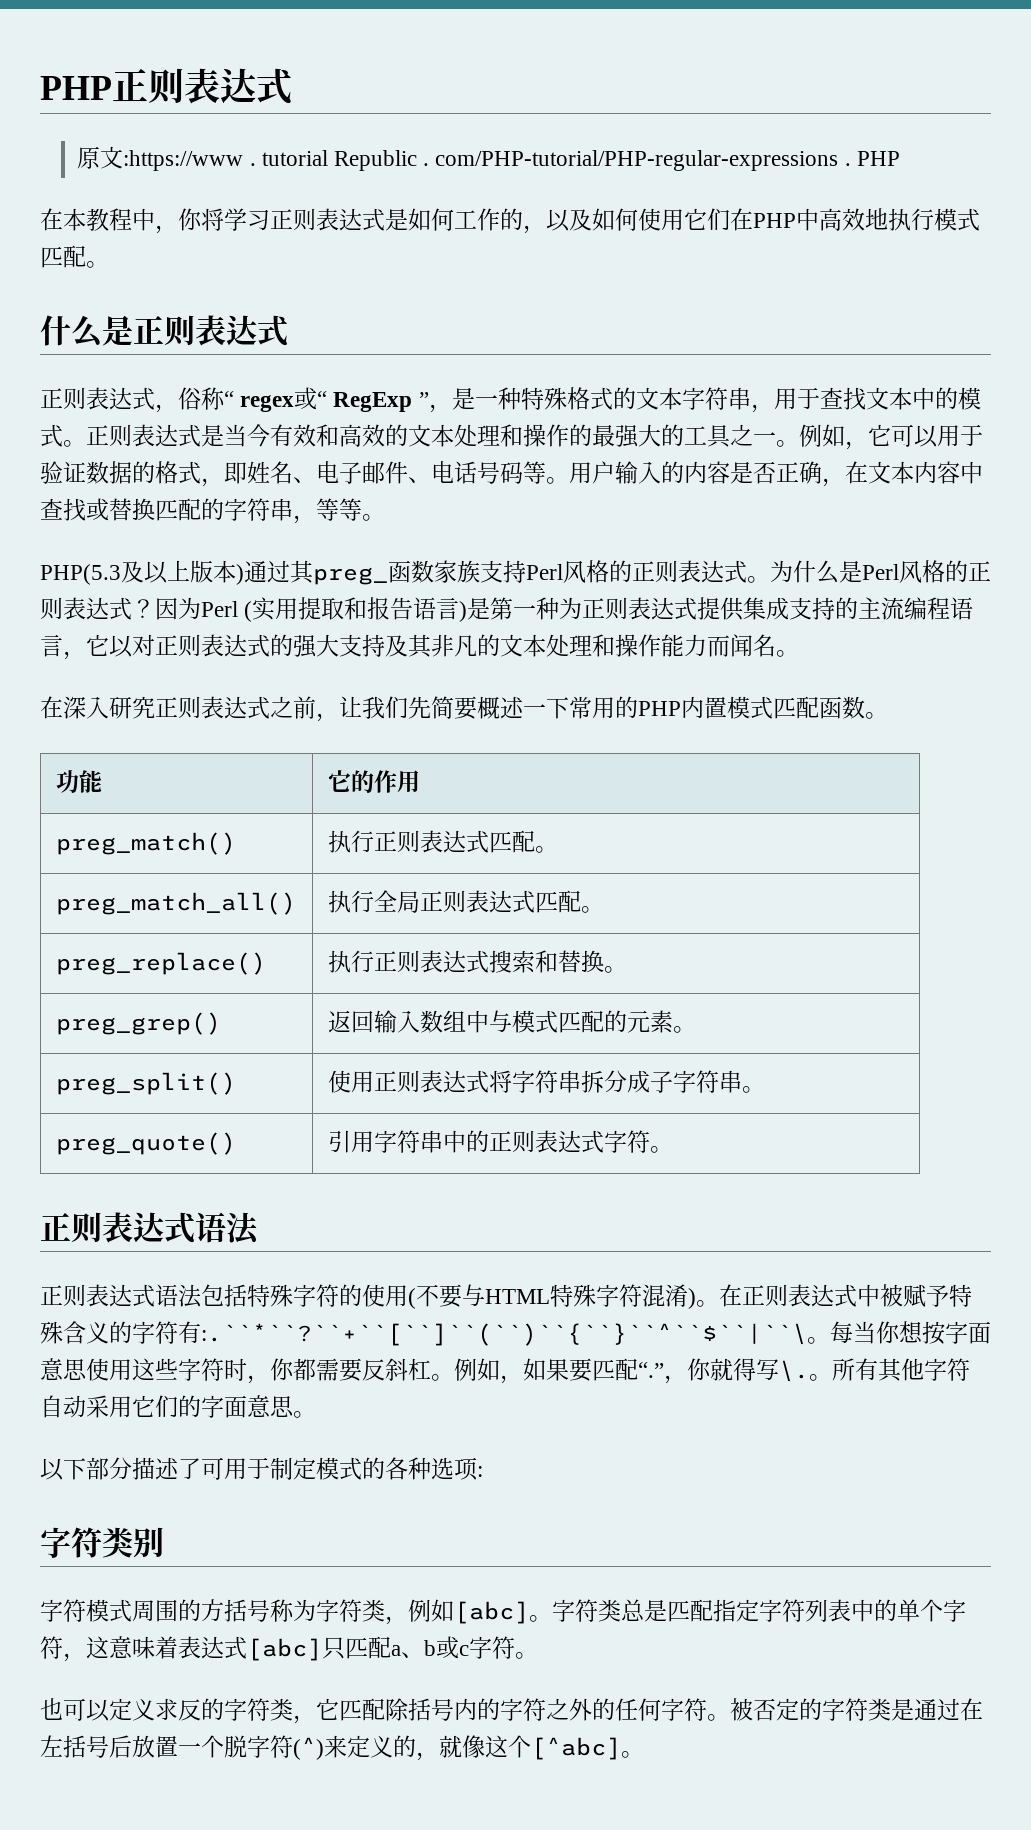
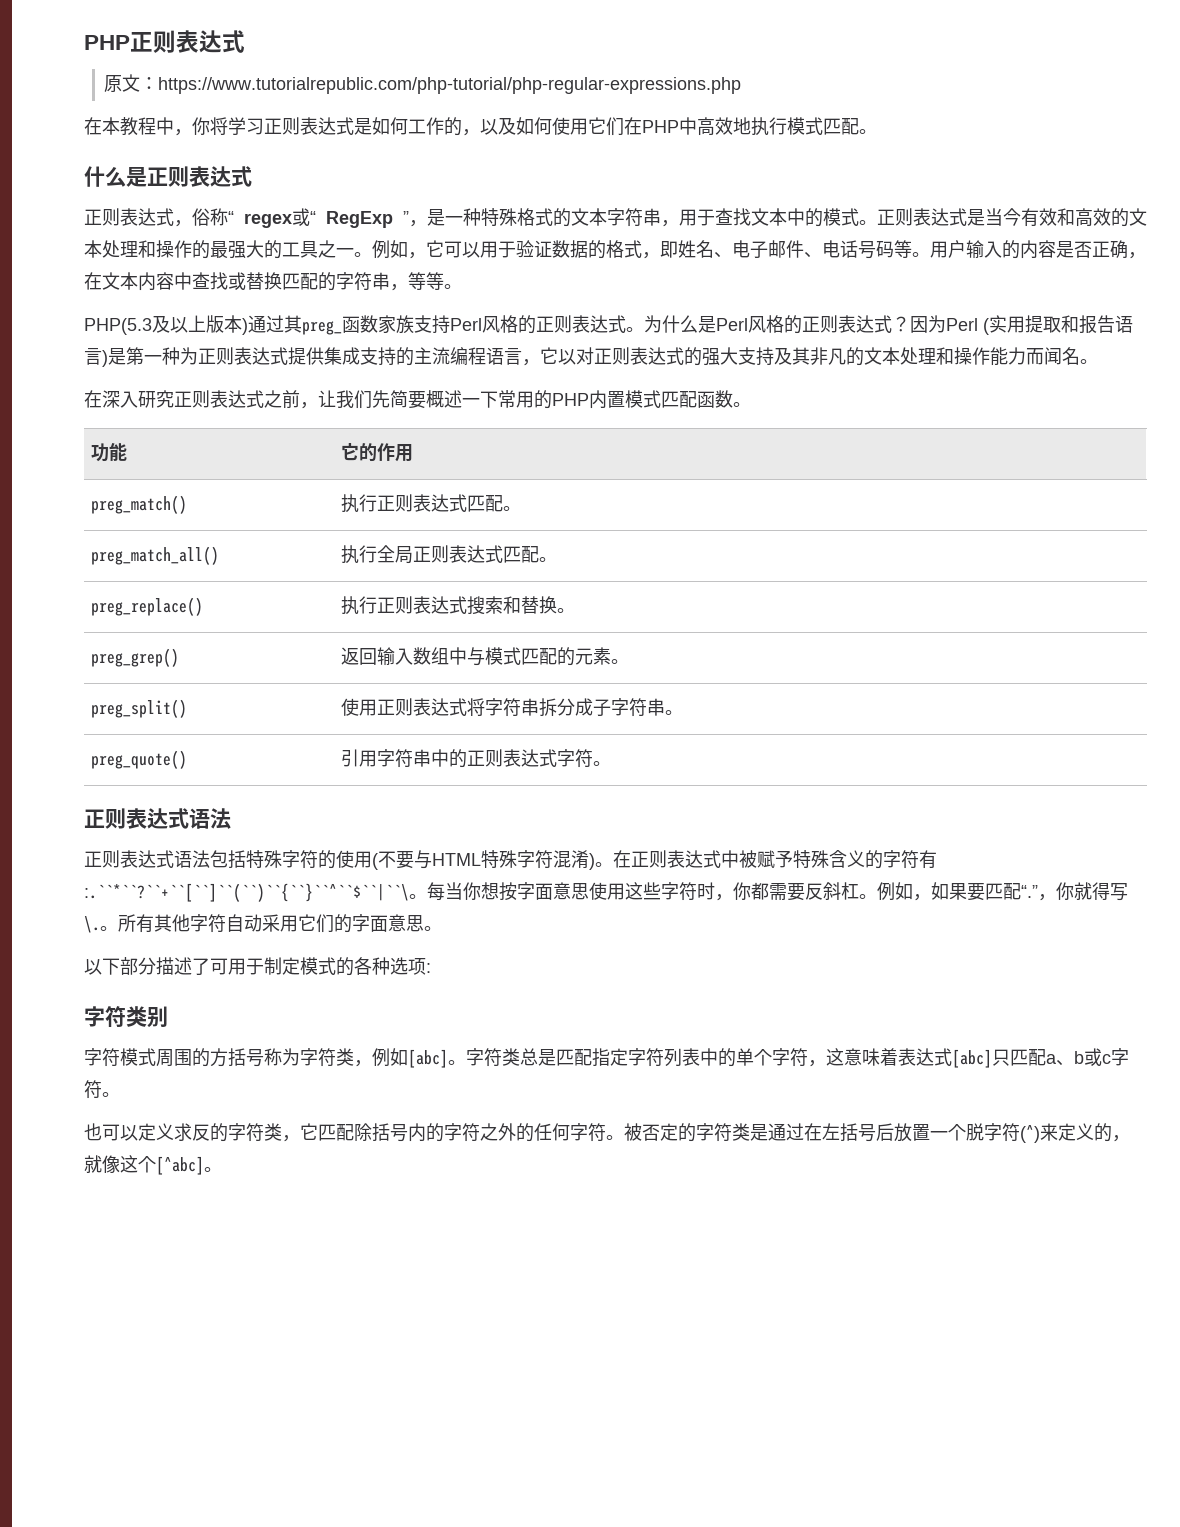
[123,150,900,171] :https://www . tutorial Republic . com/PHP-tutorial/PHP-regular-expressions . PHP -> [140,77,742,94] ：https://www.tutorialrepublic.com/php-tutorial/php-regular-expressions.php

